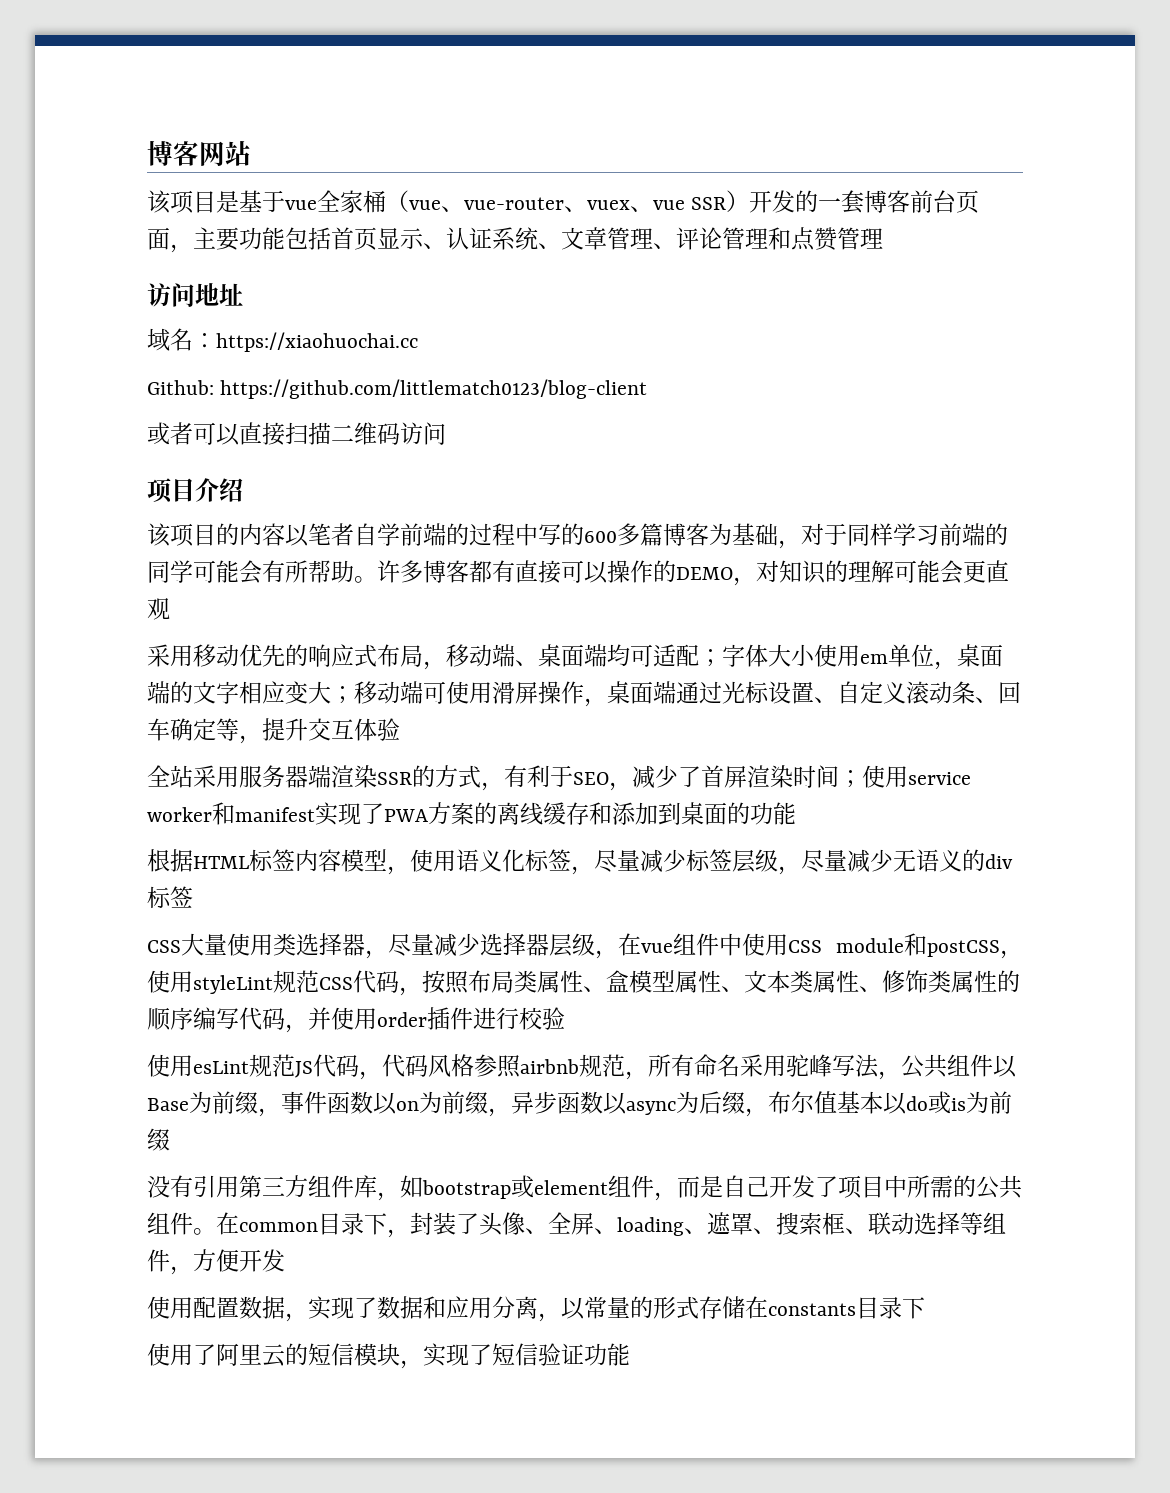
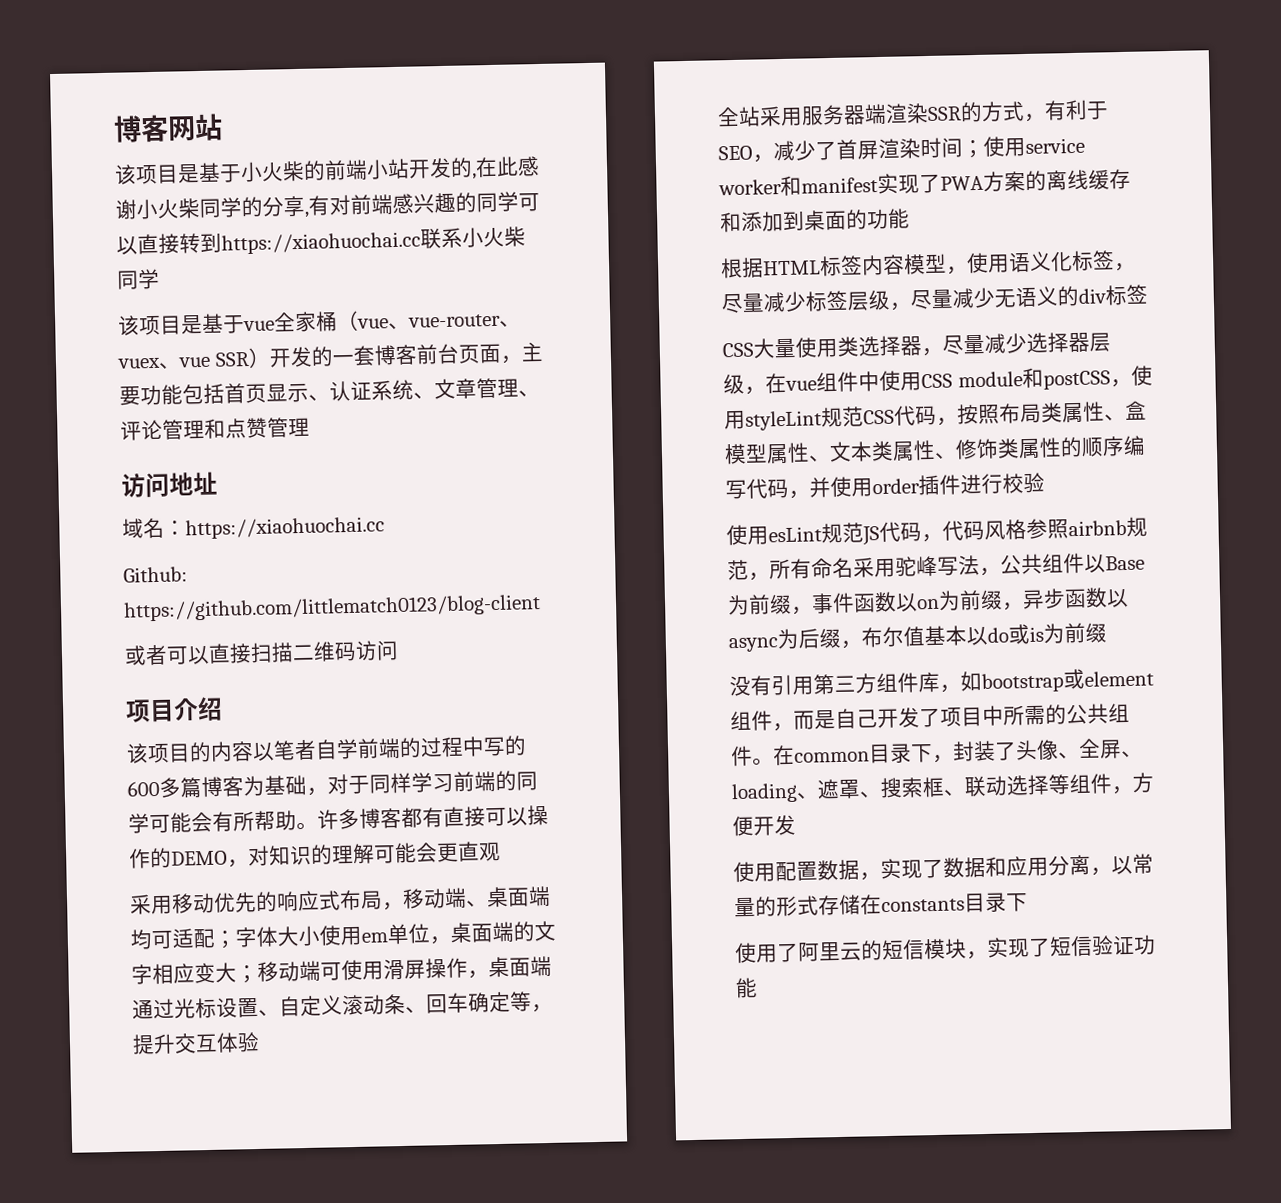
(251, 153) none -> [114,155,540,185] [115,191,540,220] [116,226,526,255] [117,268,160,290] // 该项目是基于小火柴的前端小站开发的,在此感谢小火柴同学的分享,有对前端感兴趣的同学可以直接转到https://xiaohuochai.cc联系小火柴同学

